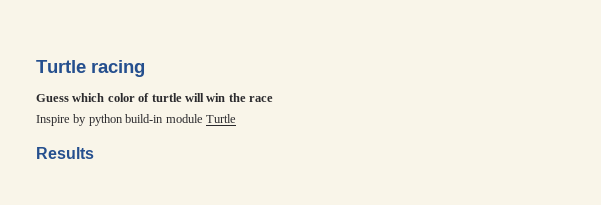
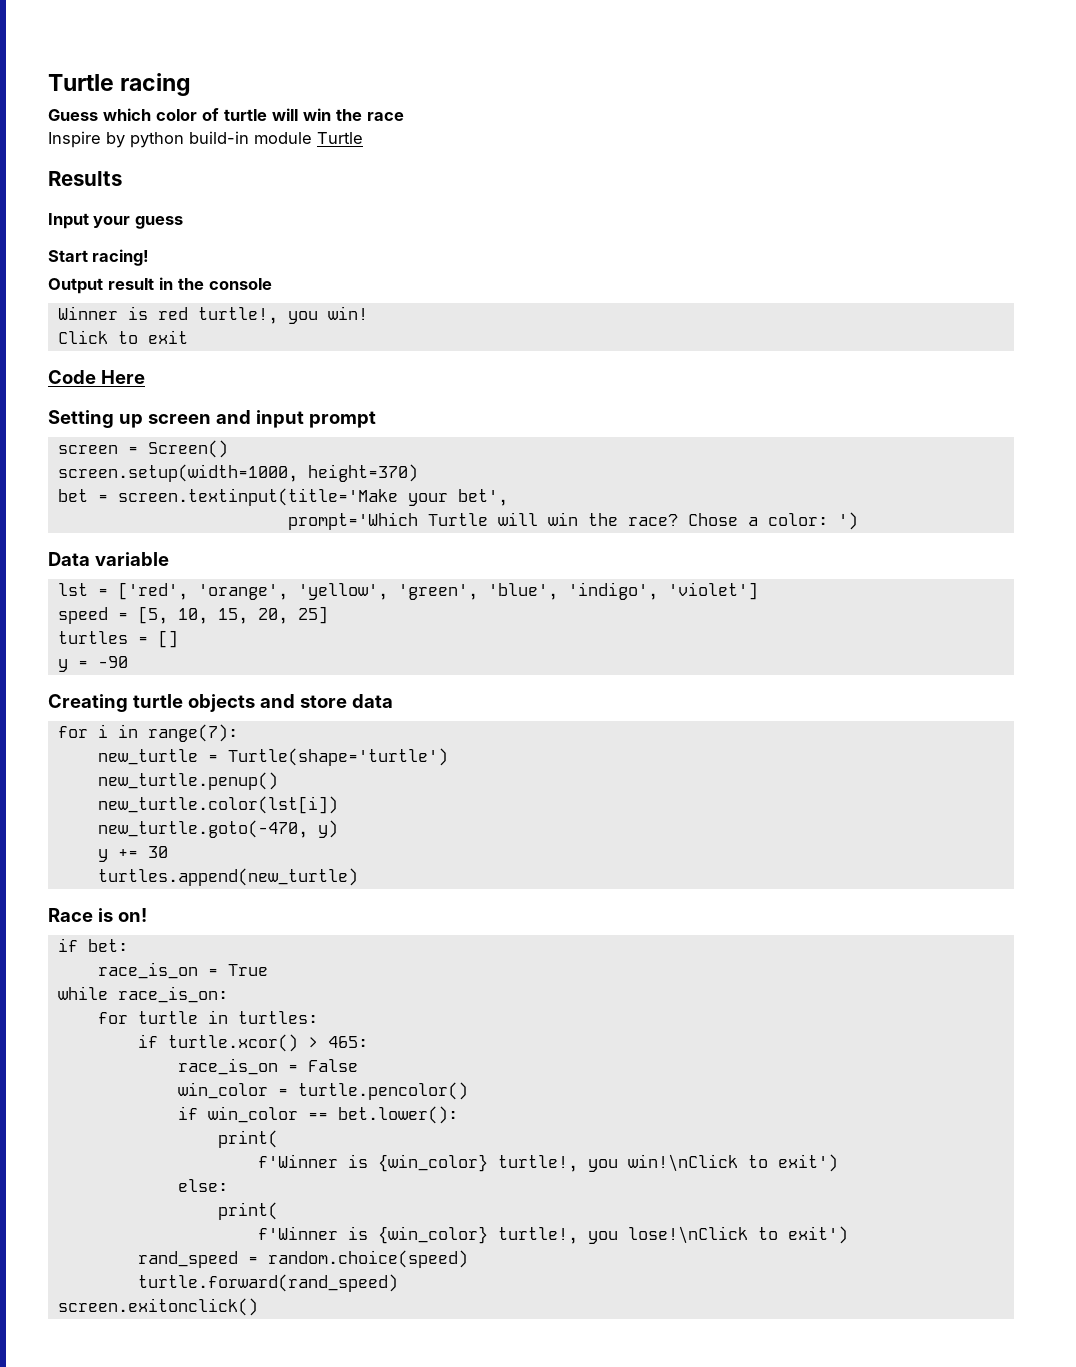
(94, 153) none -> [48,213,183,229] [48,249,150,266] [48,277,272,294] [57,306,368,324] [57,330,188,344] [48,370,145,384] [48,410,376,428] [57,440,228,458] [57,464,418,482] [57,488,508,506] [287,512,858,530] [48,552,169,566] [57,582,758,600] [57,606,328,624] [57,630,178,648] [57,656,128,672] [48,694,393,712] [57,724,238,742] [97,748,448,766] [97,772,278,790] [97,796,338,814] [97,820,338,838] [97,846,168,862] [97,868,358,886] [48,908,147,922] [57,938,128,952] [97,962,268,979] [57,986,228,1003] [97,1010,318,1024] [137,1034,368,1052] [177,1058,358,1075] [177,1082,468,1100] [177,1106,458,1124] [217,1130,278,1148] [257,1154,838,1172] [177,1179,228,1192] [217,1202,278,1220] [257,1226,848,1244] [137,1250,468,1268] [137,1274,398,1292] [57,1298,258,1316] // Input your guess // Start racing! // Output result in the console // Winner is red turtle!, you win! // Click to exit // Code Here // Setting up screen and input prompt // screen = Screen() // screen.setup(width=1000, height=370) // bet = screen.textinput(title='Make your bet', // prompt='Which Turtle will win the race? Chose a color: ') // Data variable // lst = ['red', 'orange', 'yellow', 'green', 'blue', 'indigo', 'violet'] // speed = [5, 10, 15, 20, 25] // turtles = [] // y = -90 // Creating turtle objects and store data // for i in range(7): // new_turtle = Turtle(shape='turtle') // new_turtle.penup() // new_turtle.color(lst[i]) // new_turtle.goto(-470, y) // y += 30 // turtles.append(new_turtle) // Race is on! // if bet: // race_is_on = True // while race_is_on: // for turtle in turtles: // if turtle.xcor() > 465: // race_is_on = False // win_color = turtle.pencolor() // if win_color == bet.lower(): // print( // f'Winner is {win_color} turtle!, you win!\nClick to exit') // else: // print( // f'Winner is {win_color} turtle!, you lose!\nClick to exit') // rand_speed = random.choice(speed) // turtle.forward(rand_speed) // screen.exitonclick()

